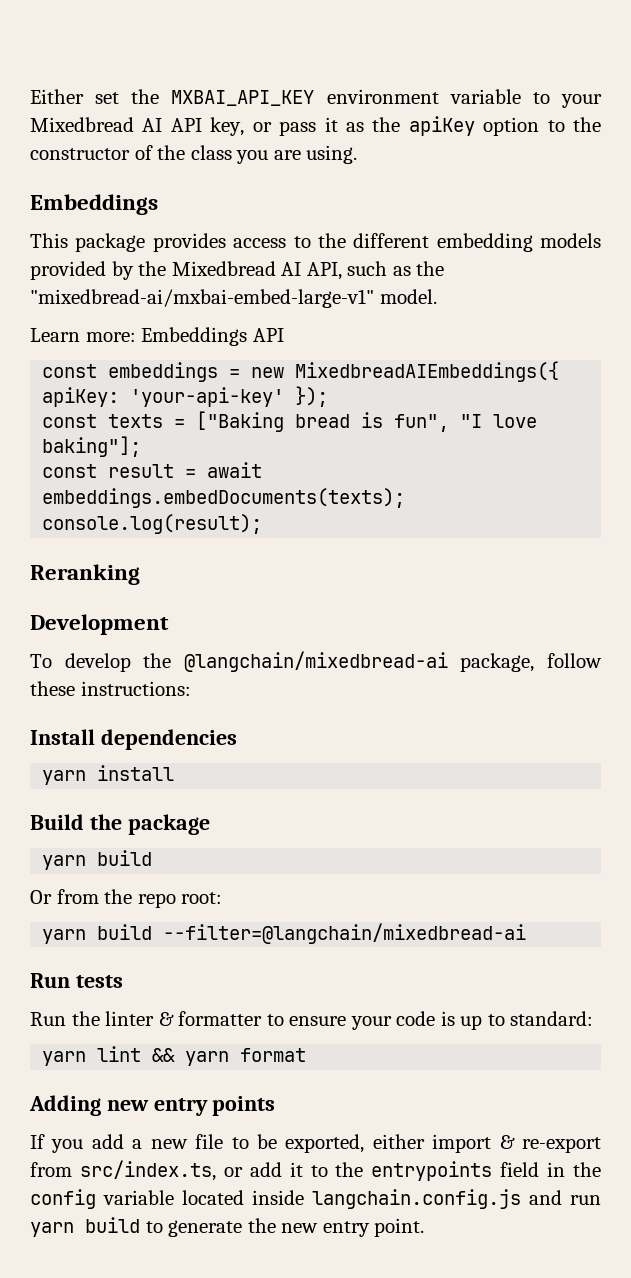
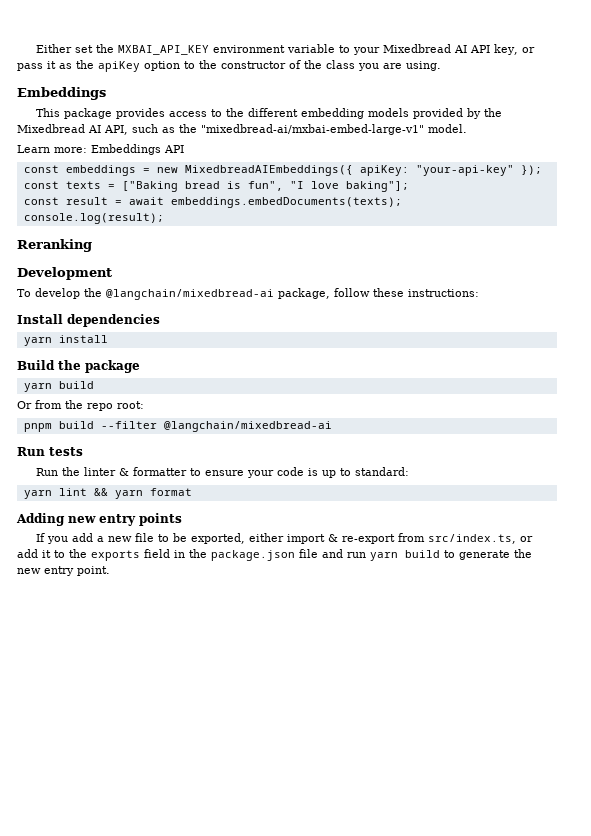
[130,387,285,407] 'your-api-key' -> [415,165,514,176] "your-api-key"
[42,923,527,944] yarn build --filter=@langchain/mixedbread-ai -> [23,421,332,432] pnpm build --filter @langchain/mixedbread-ai
[371,1161,493,1181] entrypoints -> [91,550,140,561] exports
[30,1189,521,1209] config variable located inside langchain.config.js -> [211,549,318,561] package.json file

